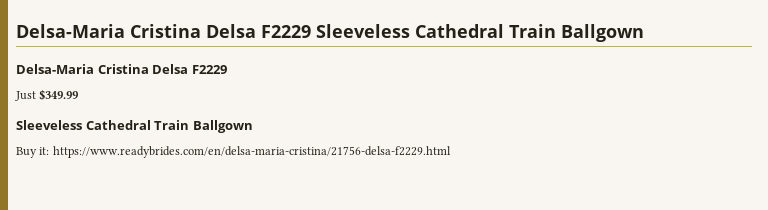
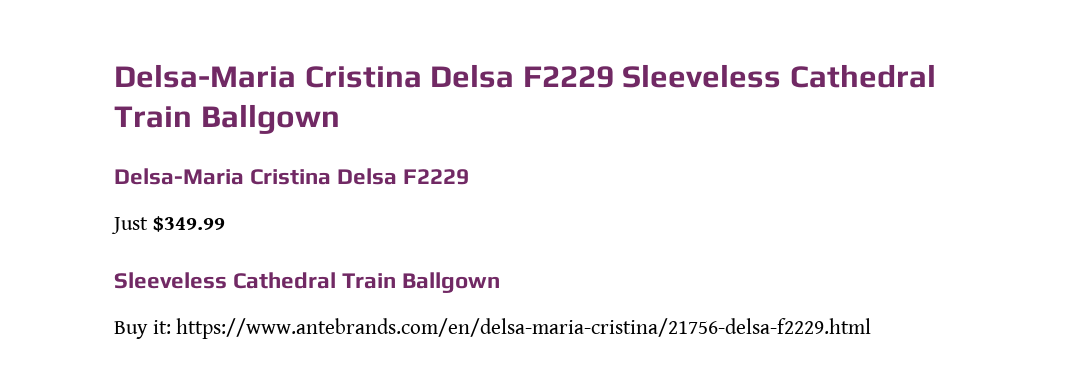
[52,146,451,158] https://www.readybrides.com/en/delsa-maria-cristina/21756-delsa-f2229.html -> [176,318,872,339] https://www.antebrands.com/en/delsa-maria-cristina/21756-delsa-f2229.html

